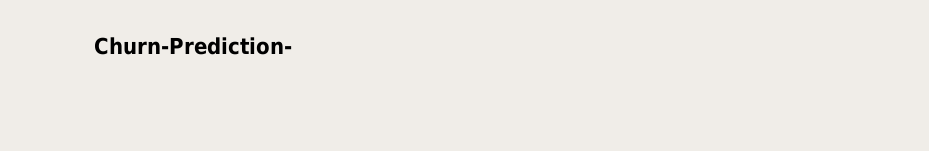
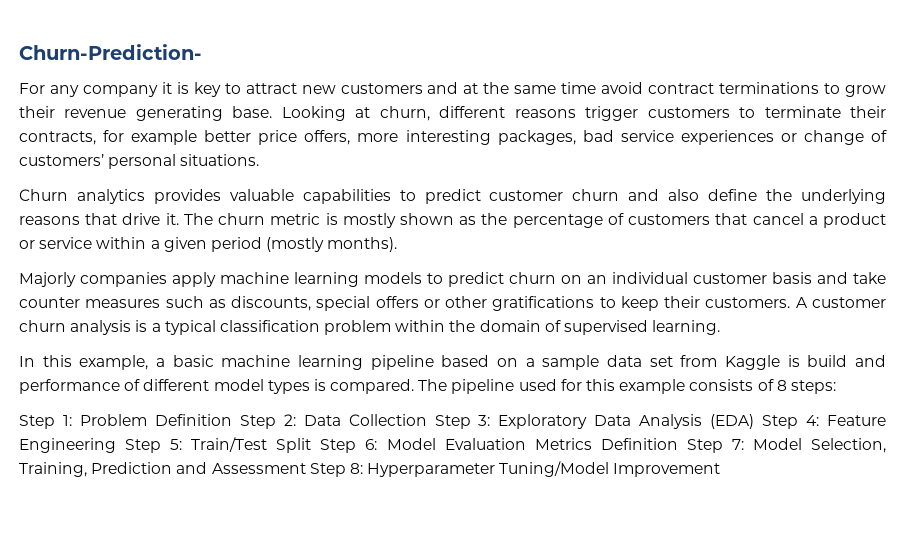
(292, 46) none -> [19,82,886,97] [19,106,886,121] [19,130,887,145] [19,154,260,169] [19,189,886,204] [19,213,886,228] [19,237,398,252] [19,272,886,287] [19,296,886,311] [19,320,721,335] [19,355,886,370] [19,379,836,394] [19,414,886,429] [19,437,886,453] [19,461,721,477] // For any company it is key to attract new customers and at the same time avoid contract terminations to grow their revenue generating base. Looking at churn, different reasons trigger customers to terminate their contracts, for example better price offers, more interesting packages, bad service experiences or change of customers’ personal situations. // Churn analytics provides valuable capabilities to predict customer churn and also define the underlying reasons that drive it. The churn metric is mostly shown as the percentage of customers that cancel a product or service within a given period (mostly months). // Majorly companies apply machine learning models to predict churn on an individual customer basis and take counter measures such as discounts, special offers or other gratifications to keep their customers. A customer churn analysis is a typical classification problem within the domain of supervised learning. // In this example, a basic machine learning pipeline based on a sample data set from Kaggle is build and performance of different model types is compared. The pipeline used for this example consists of 8 steps: // Step 1: Problem Definition Step 2: Data Collection Step 3: Exploratory Data Analysis (EDA) Step 4: Feature Engineering Step 5: Train/Test Split Step 6: Model Evaluation Metrics Definition Step 7: Model Selection, Training, Prediction and Assessment Step 8: Hyperparameter Tuning/Model Improvement

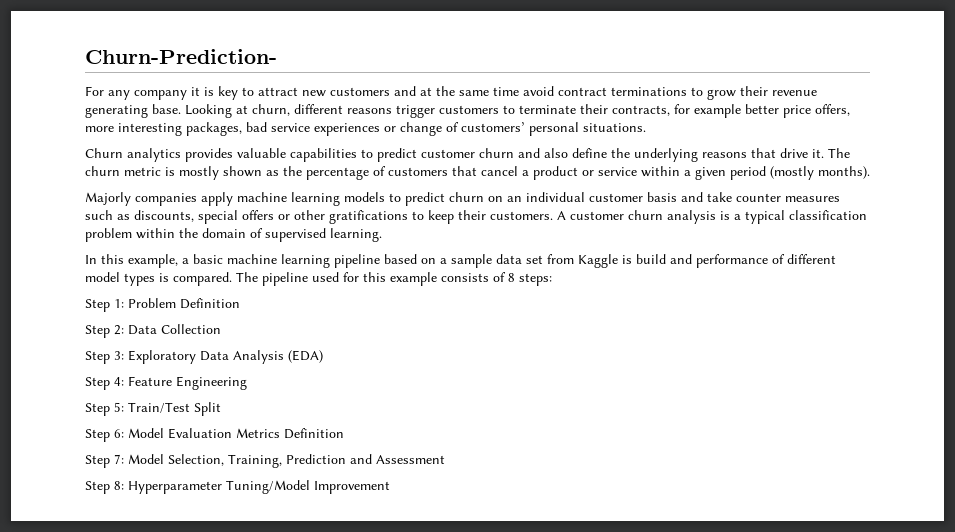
(232, 420) none -> (240, 303) //
(427, 420) none -> (221, 329) //
(755, 421) none -> (323, 356) //
(116, 445) none -> (247, 383) //
(312, 445) none -> (221, 409) //
(678, 444) none -> (344, 433) //
(306, 468) none -> (445, 459) //

